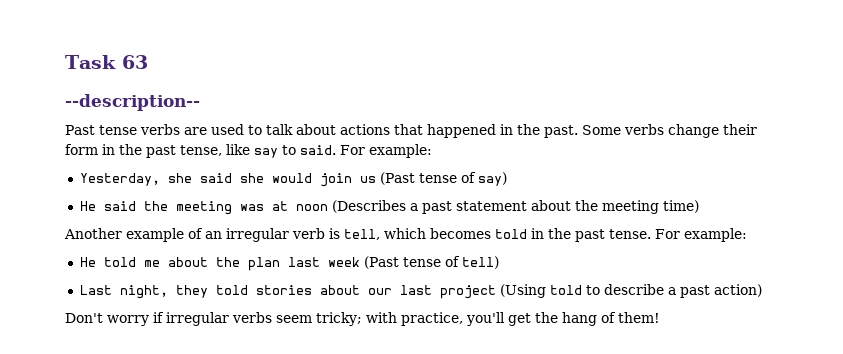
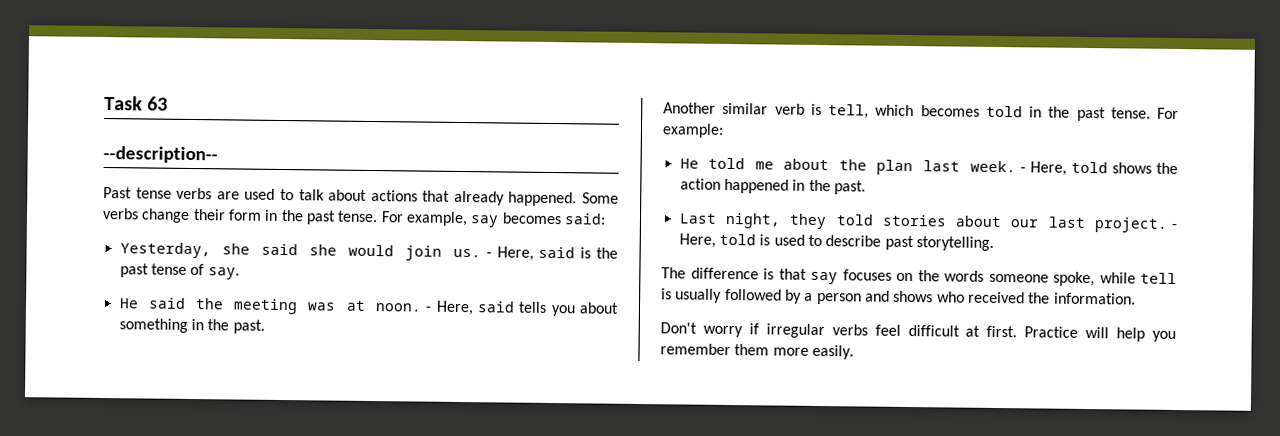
[427,124,578,138] happened in the past. -> [453,190,578,207] already happened.
[180,144,432,158] tense, like say to said. For example: -> [337,210,606,228] tense. For example, say becomes said:
[359,172,507,186] us (Past tense of say) -> [453,246,618,261] [119,263,240,280] us. - Here, said is the past tense of say.
[295,200,699,214] [64,228,289,242] noon (Describes a past statement about the meeting time) // Another example of an irregular -> [374,300,619,317] [118,318,265,334] [663,102,769,115] noon. - Here, said tells you about something in the past. // Another similar
[327,256,499,269] week (Past tense of tell) -> [969,160,1178,176] [679,178,866,195] week. - Here, told shows the action happened in the past.
[439,284,762,299] project (Using told to describe a past action) -> [1094,217,1177,233] [678,233,994,251] [661,267,1177,287] [661,288,1136,305] project. - Here, told is used to describe past storytelling. // The difference is that say focuses on the words someone spoke, while tell is usually followed by a person and shows who received the information.
[276,312,660,326] seem tricky; with practice, you'll get the hang of them! -> [874,324,1176,342] [660,343,854,360] feel difficult at first. Practice will help you remember them more easily.

